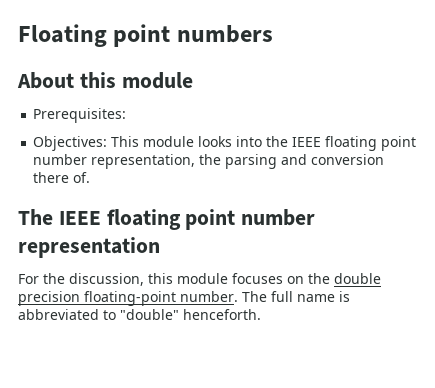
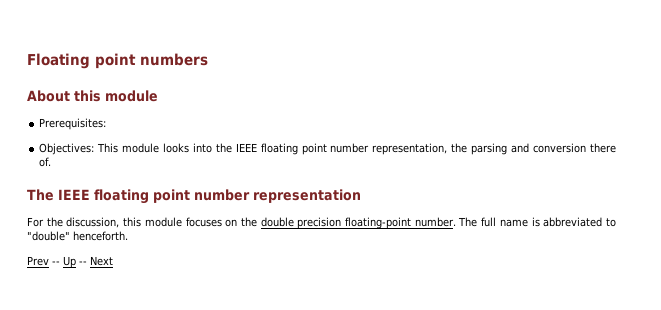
(261, 314) none -> [27,256,113,268] // Prev -- Up -- Next

